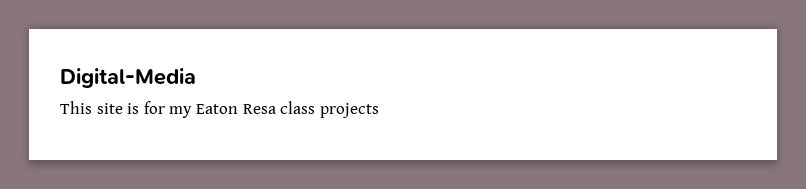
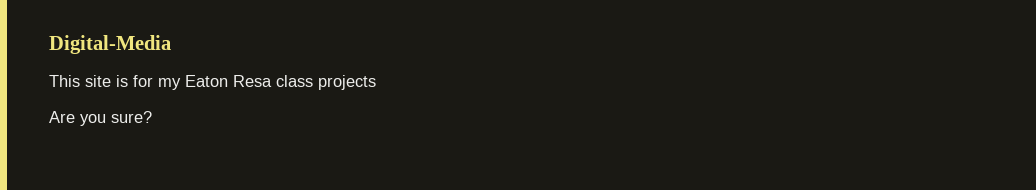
(379, 110) none -> [49,111,152,126] // Are you sure?

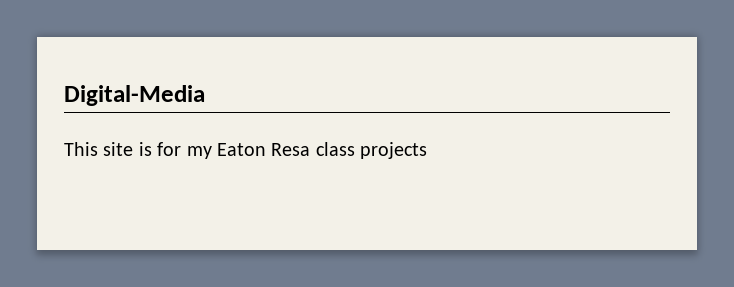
[49,111,152,126] // Are you sure? -> (428, 150) none

